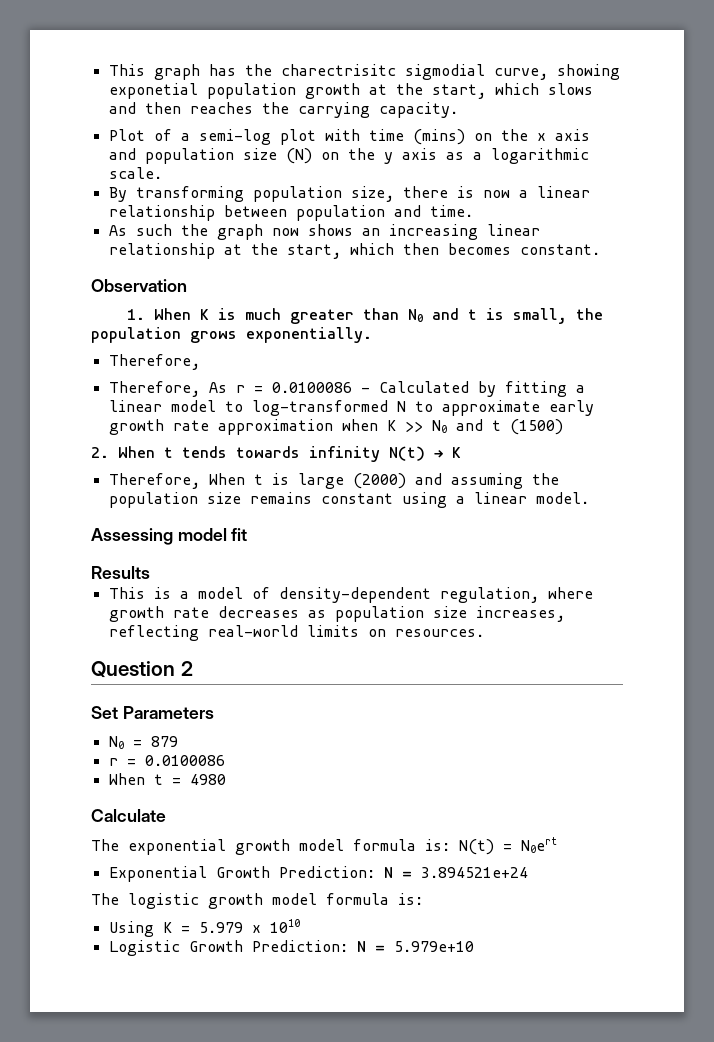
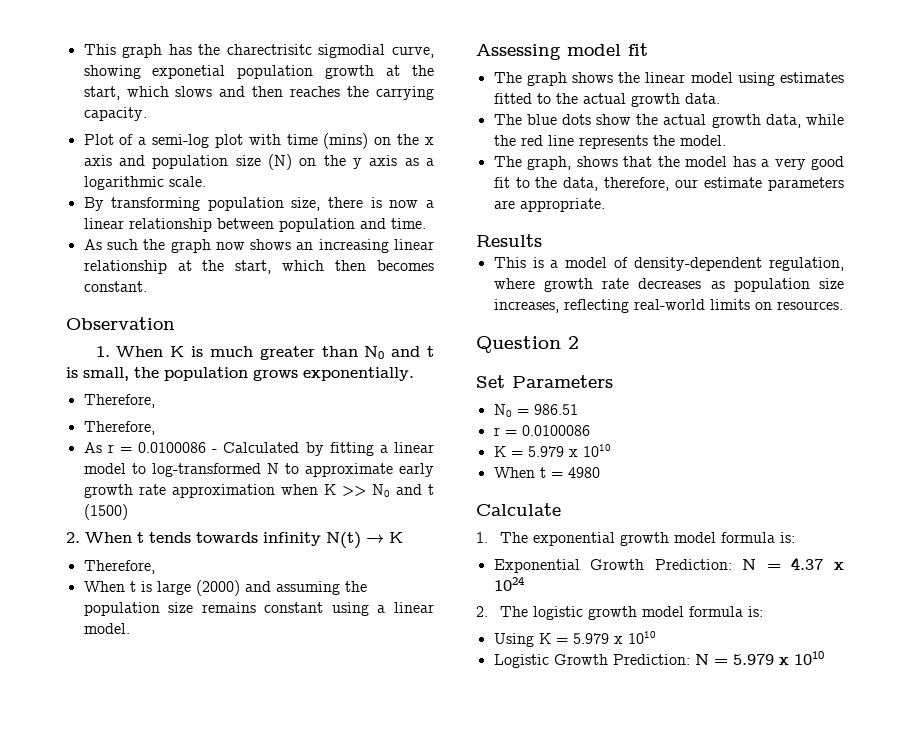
(200, 389) none -> (155, 428) //
(200, 481) none -> (155, 567) //
(248, 534) none -> [493,72,844,86] [493,93,720,107] [493,114,844,128] [493,135,726,149] [493,156,844,170] [493,177,844,191] [493,198,605,212] // The graph shows the linear model using estimates fitted to the actual growth data. // The blue dots show the actual growth data, while the red line represents the model. // The graph, shows that the model has a very good fit to the data, therefore, our estimate parameters are appropriate.
[150,736,178,747] [108,755,225,766] 879 // r = 0.0100086 -> [533,404,578,415] [493,425,590,436] [493,444,611,457] 986.51 // r = 0.0100086 // K = 5.979 x 1010
(166, 815) none -> [476,532,488,543] 1.
[459,837,557,855] N(t) = N0ert -> (795, 537) none
[420,867,528,878] 3.894521e+24 // -> [791,557,844,570] [493,577,524,591] [476,606,488,617] 4.37 x 1024 // 2.
[393,941,474,952] 5.979e+10 -> [732,651,824,665] 5.979 x 1010

